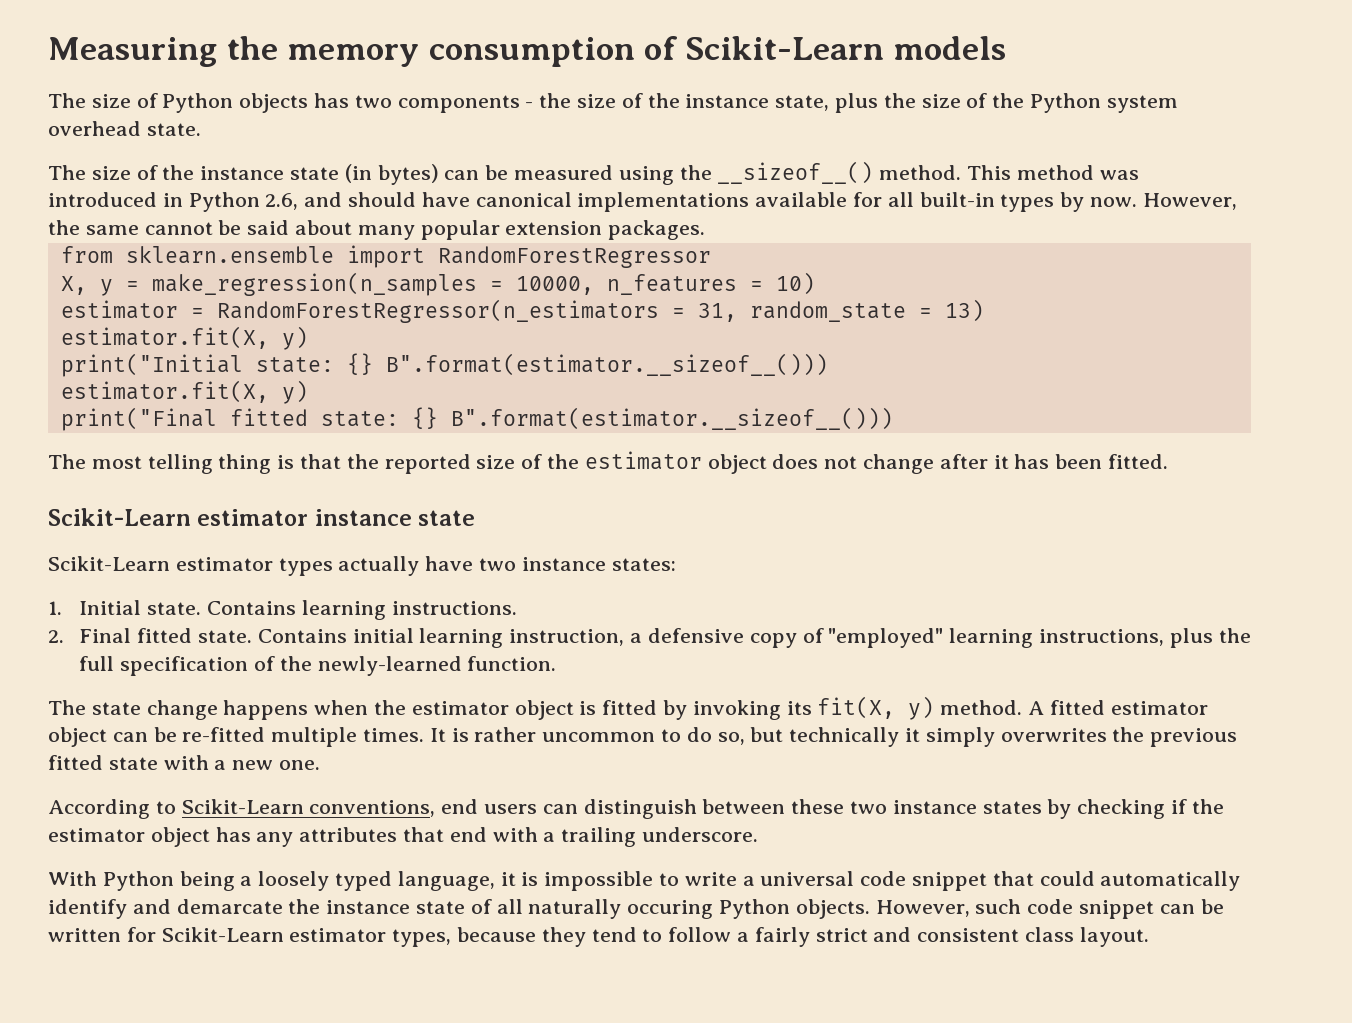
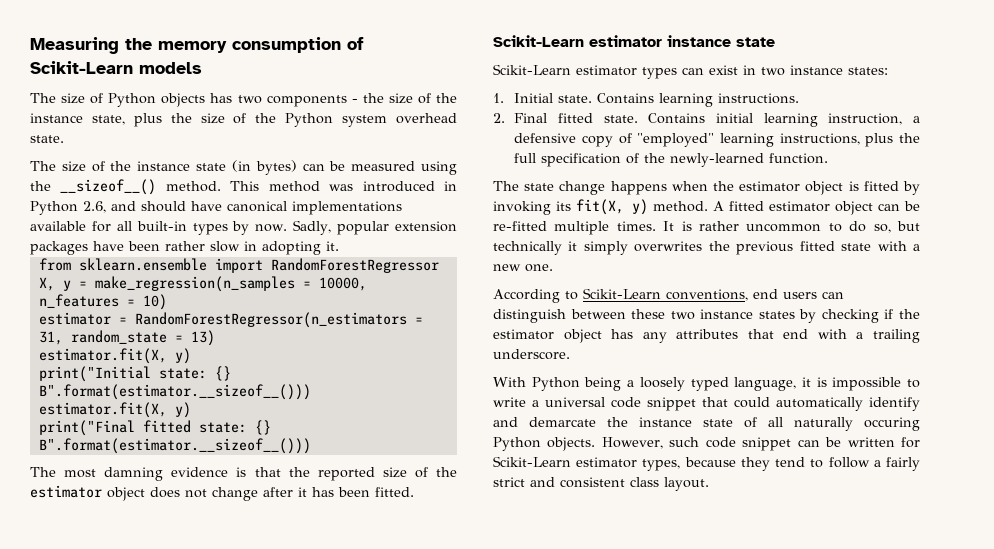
[1142,193,1237,210] [48,220,706,240] However, the same cannot be said about many popular extension packages. -> [293,220,457,235] [30,241,339,255] Sadly, popular extension packages have been rather slow in adopting it.
[147,454,272,474] telling thing -> [104,467,229,481] damning evidence
[338,556,474,576] actually have -> [682,65,756,75] can exist in

